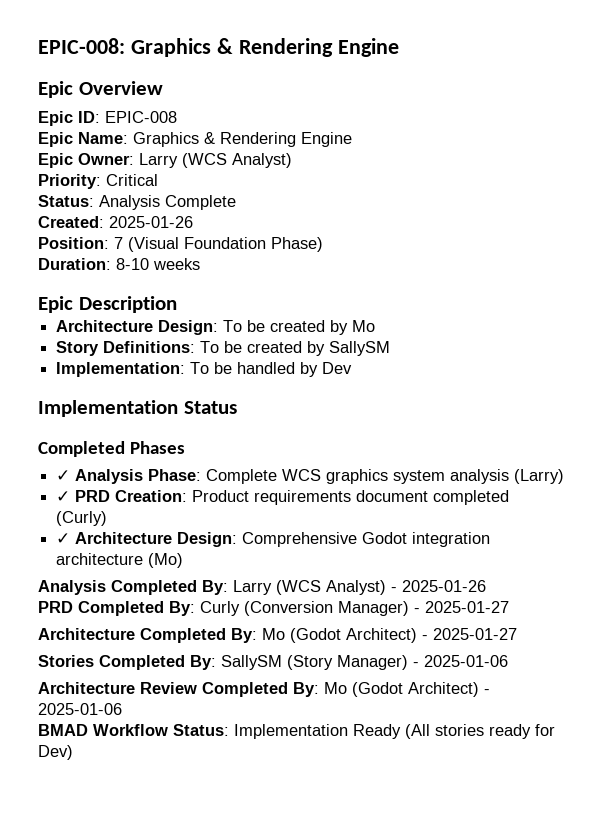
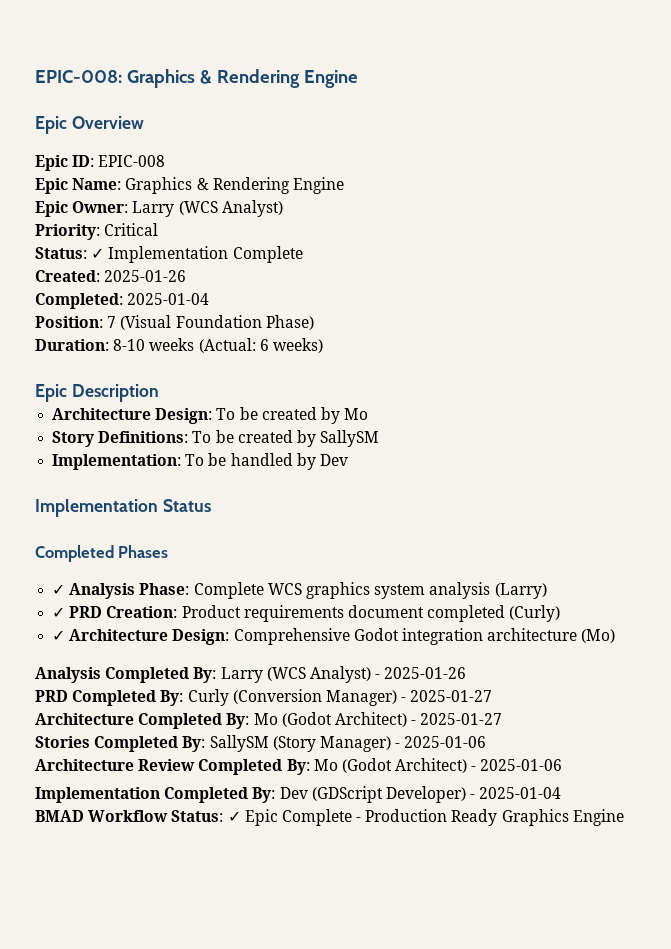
[99,195,160,210] Analysis -> [91,246,229,263] ✓ Implementation
(193, 222) none -> [35,293,210,309] // Completed: 2025-01-04
(200, 264) none -> [198,338,323,353] (Actual: 6 weeks)
[38,724,555,739] [38,745,73,760] BMAD Workflow Status: Implementation Ready (All stories ready for Dev) -> [35,786,562,803] [35,809,624,826] Implementation Completed By: Dev (GDScript Developer) - 2025-01-04 // BMAD Workflow Status: ✓ Epic Complete - Production Ready Graphics Engine

